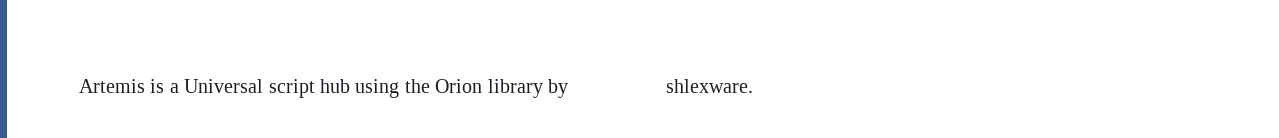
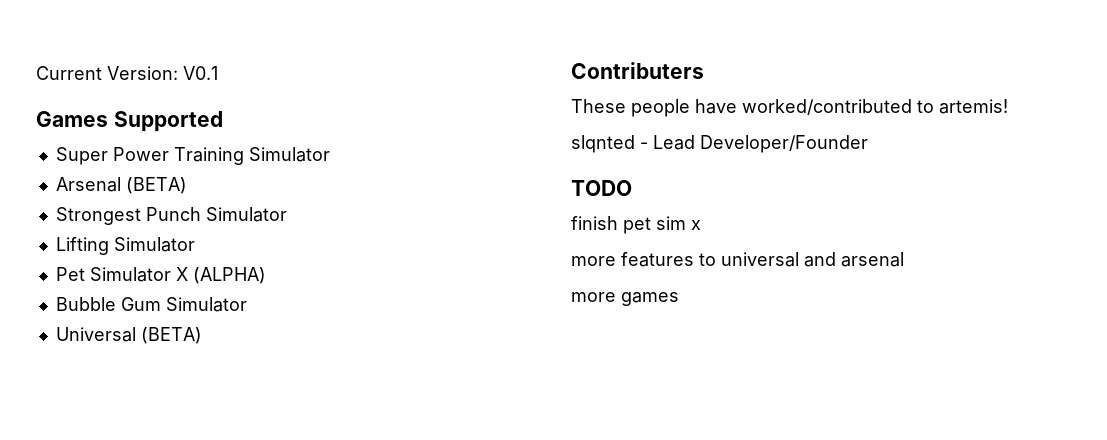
[79,79,753,98] Artemis is a Universal script hub using the Orion library by shlexware. -> [36,66,218,80] [36,111,223,132] [55,147,330,165] [55,177,187,194] [55,207,287,225] [55,237,195,255] [55,267,266,284] [55,297,247,312] [55,327,202,344] [571,62,704,79] [571,99,1008,117] [571,135,868,153] [571,180,632,196] [571,216,701,234] [571,252,904,267] [571,292,679,306] Current Version: V0.1 // Games Supported // Super Power Training Simulator // Arsenal (BETA) // Strongest Punch Simulator // Lifting Simulator // Pet Simulator X (ALPHA) // Bubble Gum Simulator // Universal (BETA) // Contributers // These people have worked/contributed to artemis! // slqnted - Lead Developer/Founder // TODO // finish pet sim x // more features to universal and arsenal // more games

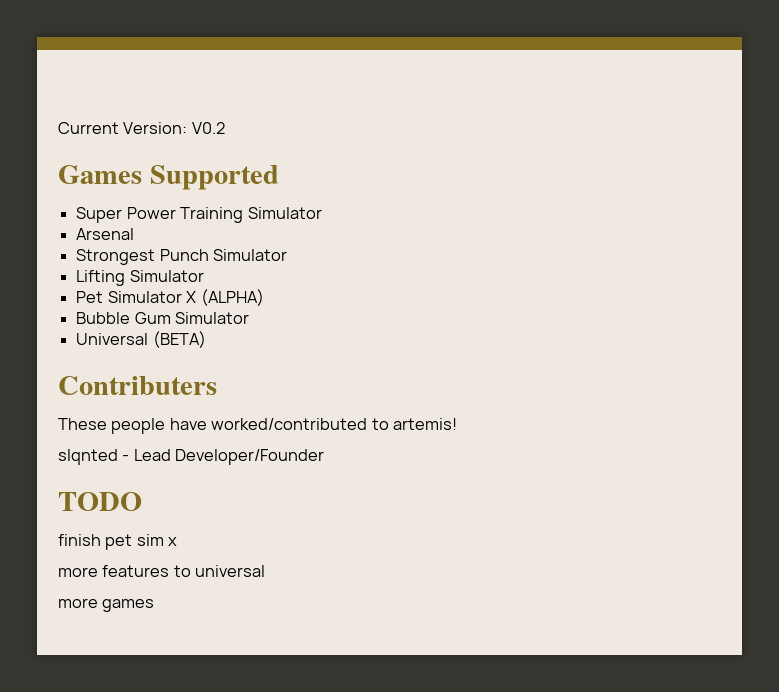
[183,66,218,80] V0.1 -> [191,122,225,134] V0.2
[125,177,187,194] (BETA) -> (135, 234) none
[804,252,904,267] and arsenal -> (266, 571) none

